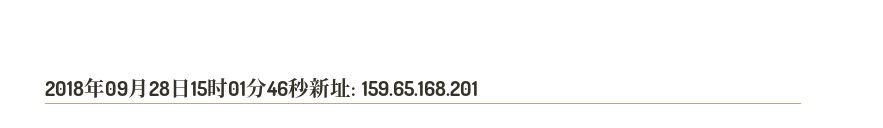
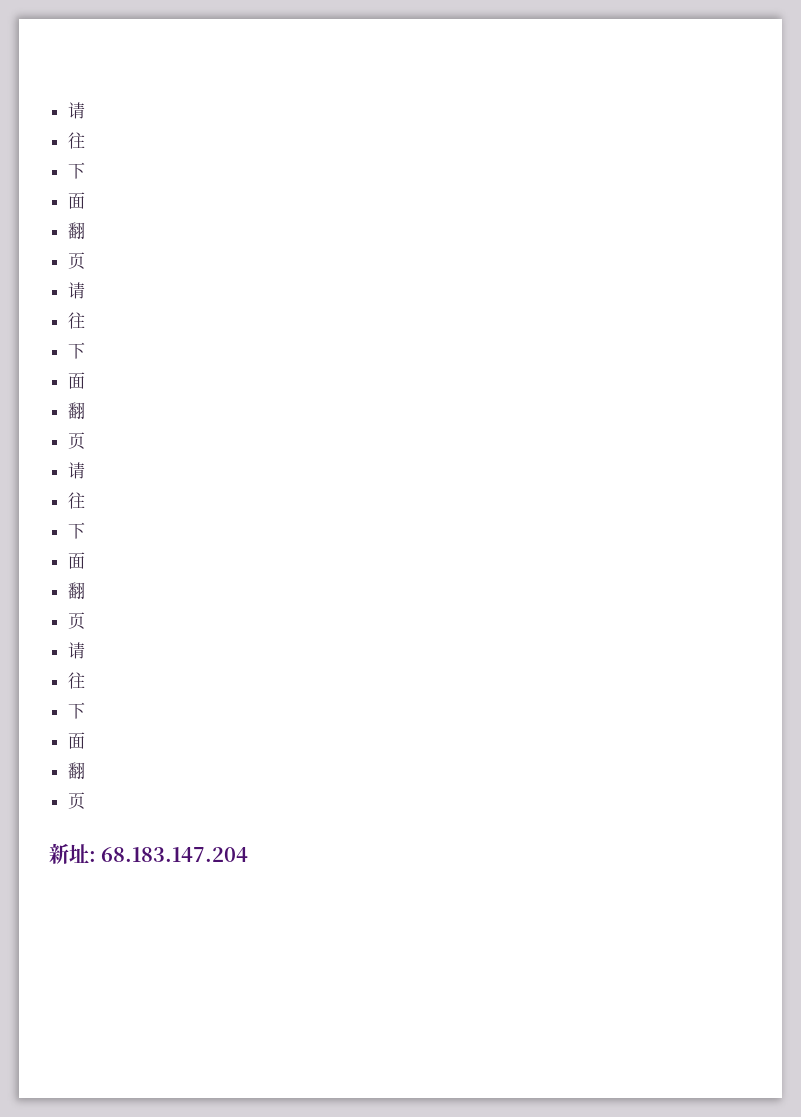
[45,77,310,98] 2018年09月28日15时01分46秒 -> [67,102,85,119] [67,132,85,149] [67,162,85,179] [67,192,85,209] [67,222,85,239] [67,252,85,270] [67,282,85,299] [67,312,85,329] [67,342,85,359] [67,372,85,389] [67,402,85,419] [67,432,85,450] [67,462,85,479] [67,492,85,509] [67,522,85,539] [67,552,85,569] [67,582,85,599] [67,612,85,630] [67,642,85,659] [67,672,85,689] [67,702,85,719] [67,732,85,749] [67,762,85,779] [67,792,85,810] 请 // 往 // 下 // 面 // 翻 // 页 // 请 // 往 // 下 // 面 // 翻 // 页 // 请 // 往 // 下 // 面 // 翻 // 页 // 请 // 往 // 下 // 面 // 翻 // 页 //
[361,81,478,96] 159.65.168.201 -> [101,847,249,862] 68.183.147.204

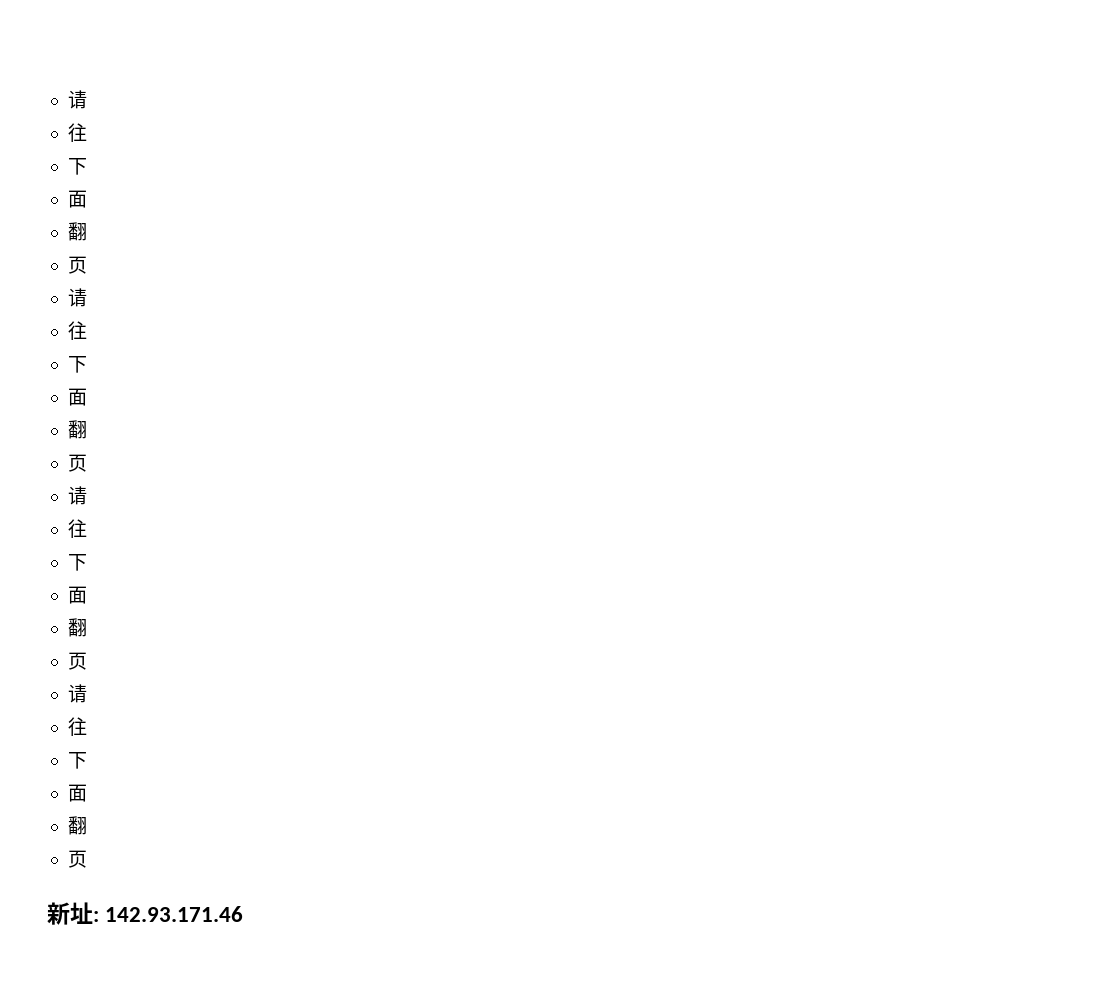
[101,847,249,862] 68.183.147.204 -> [105,906,244,922] 142.93.171.46

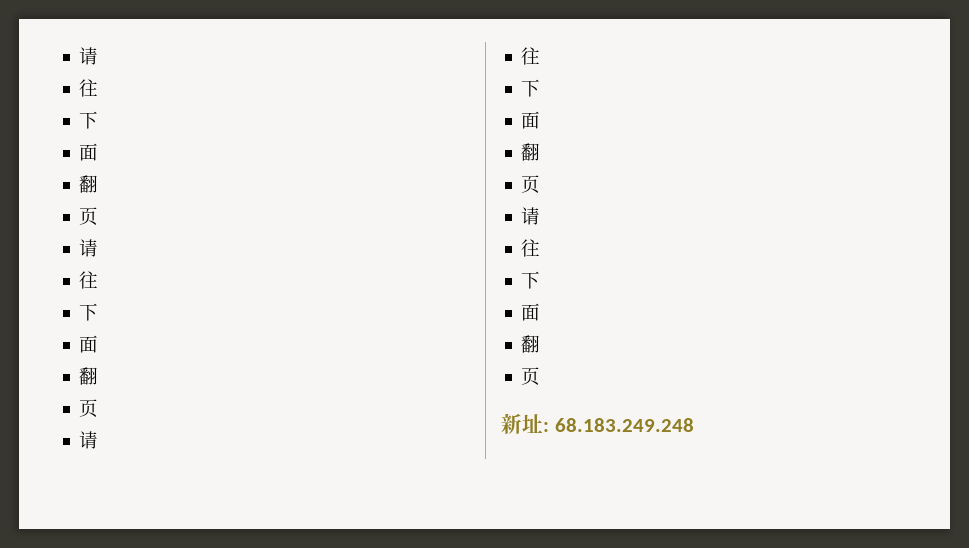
[105,906,244,922] 142.93.171.46 -> [554,418,694,432] 68.183.249.248

